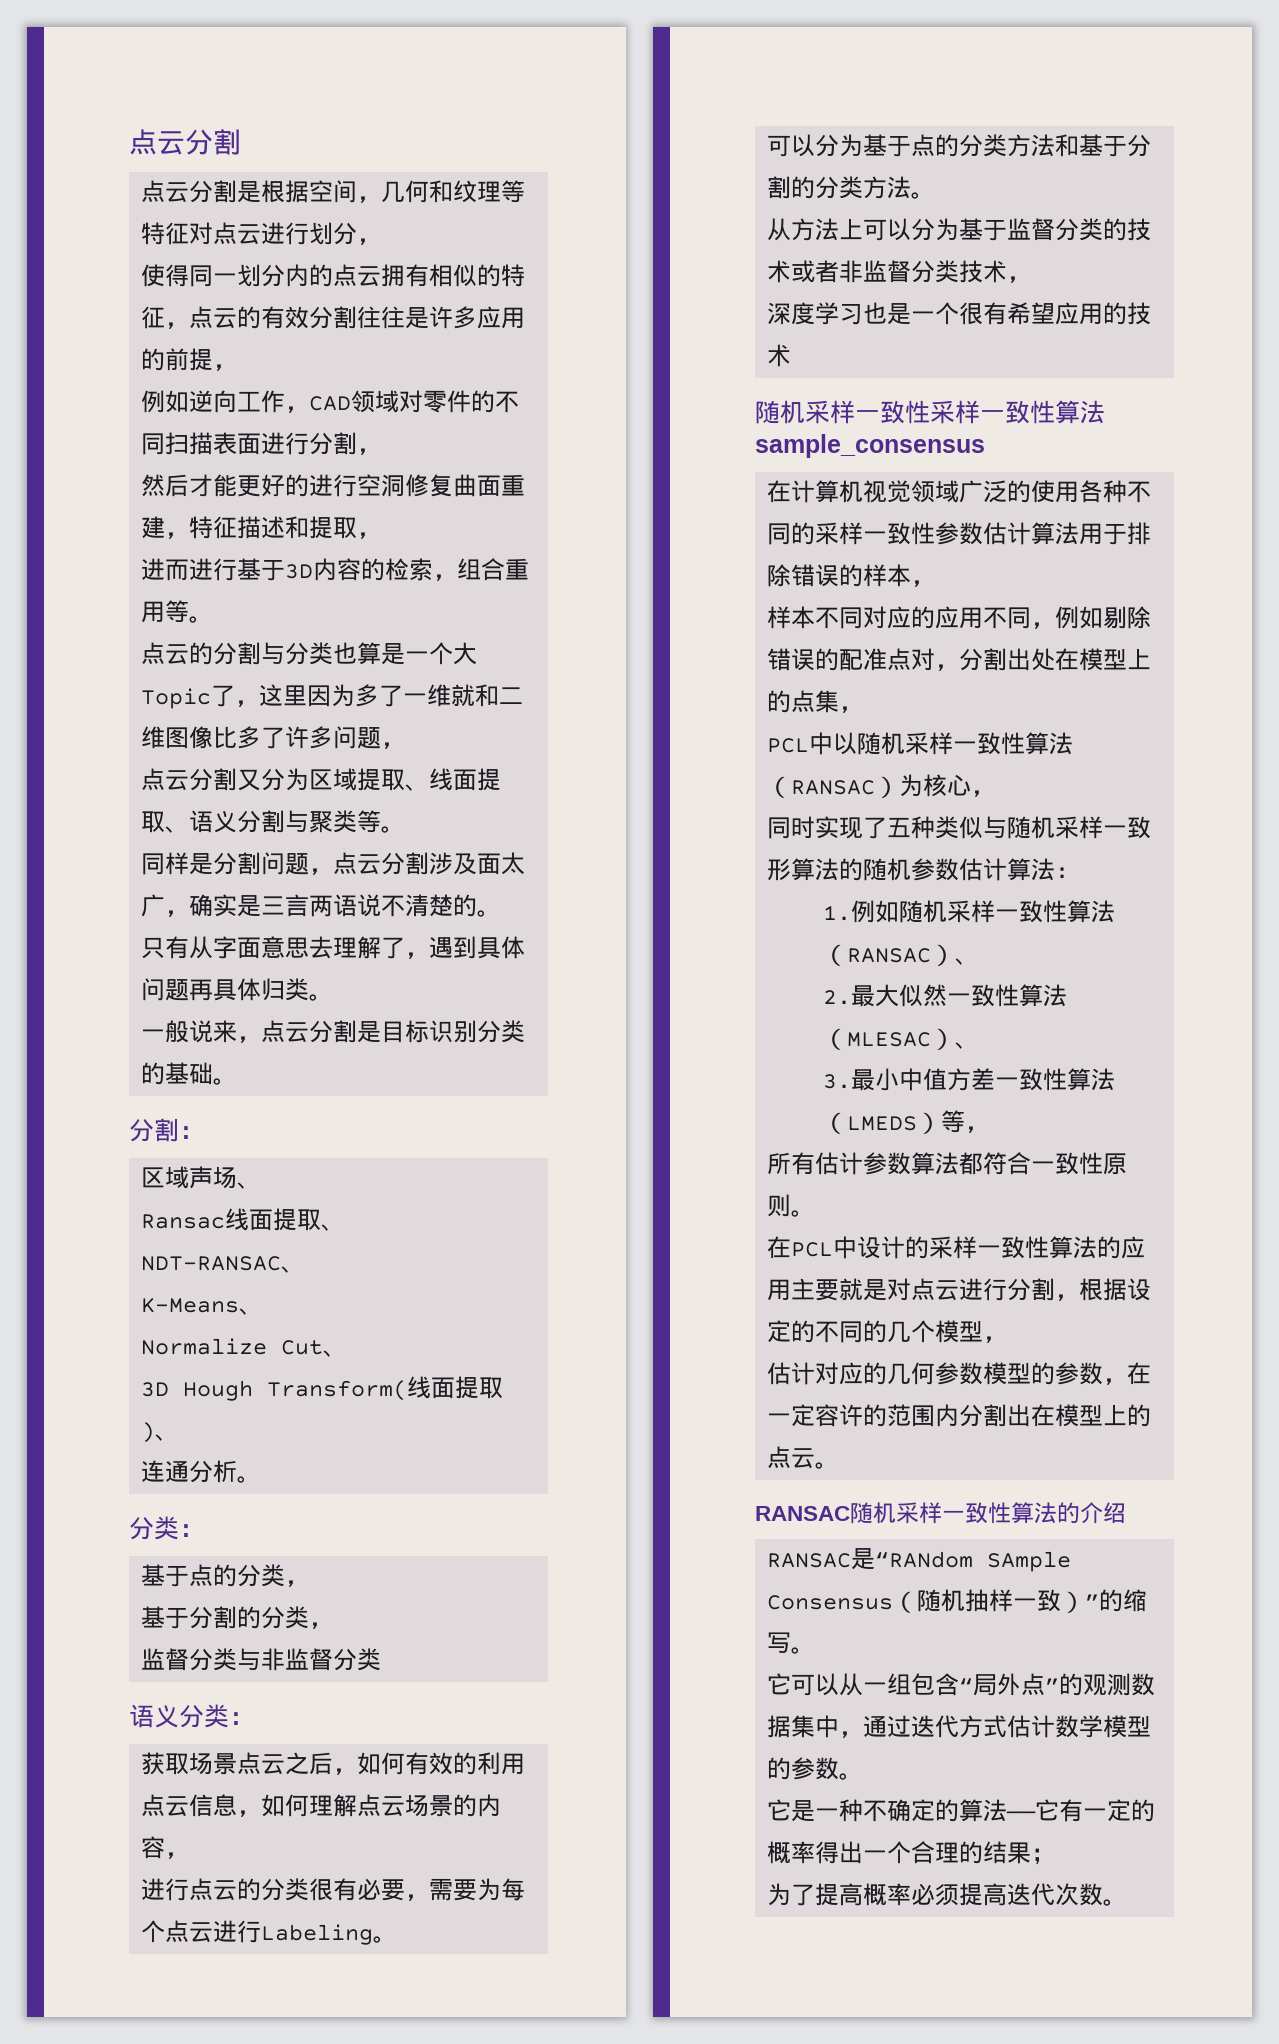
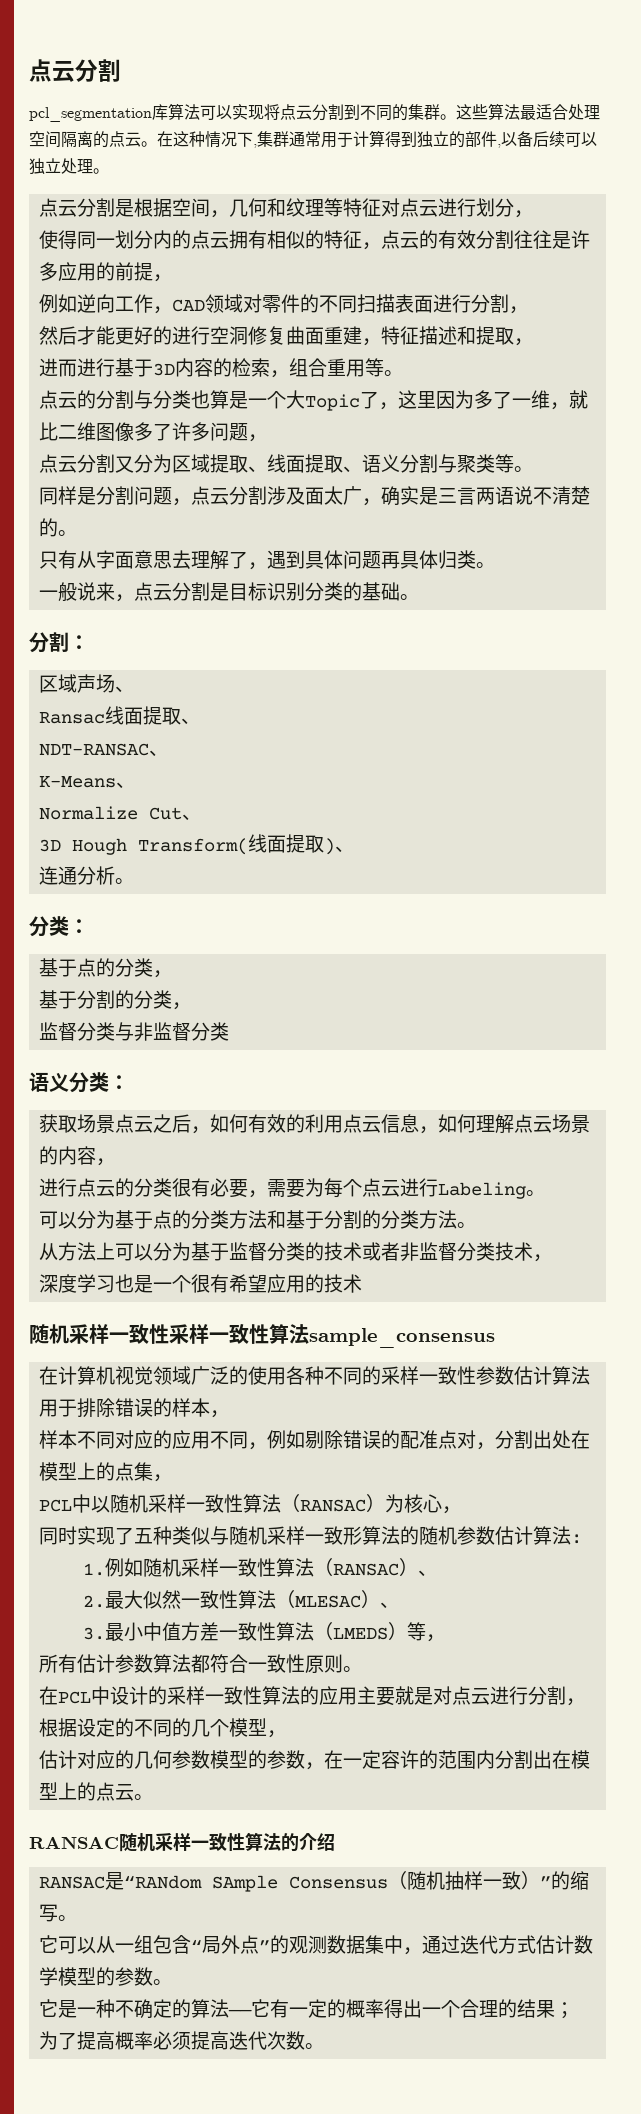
[129,129,241,155] 点云分割 -> [29,59,121,82] [29,103,600,122] [29,130,597,148] [29,158,109,175] 点云分割 // pcl_segmentation库算法可以实现将点云分割到不同的集群。这些算法最适合处理空间隔离的点云。在这种情况下,集群通常用于计算得到独立的部件,以备后续可以独立处理。
[451,684,499,707] 就和 -> [549,390,588,410] [38,422,58,441] ，就比
[213,726,237,749] 比 -> (134, 431) none

